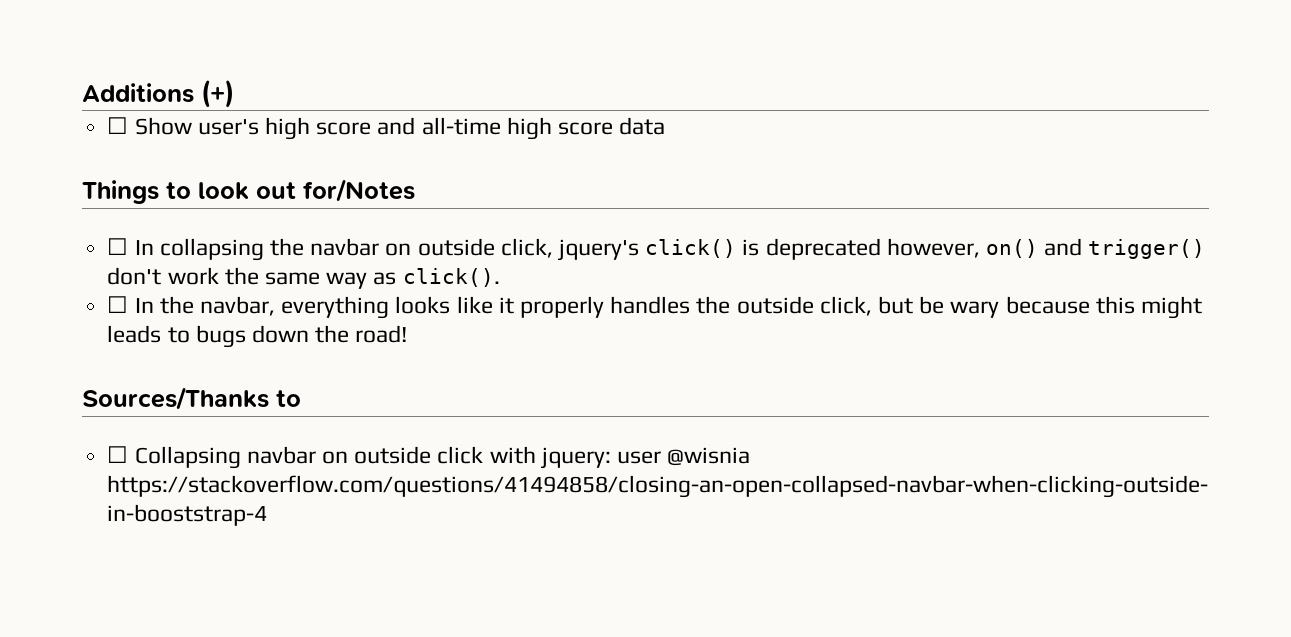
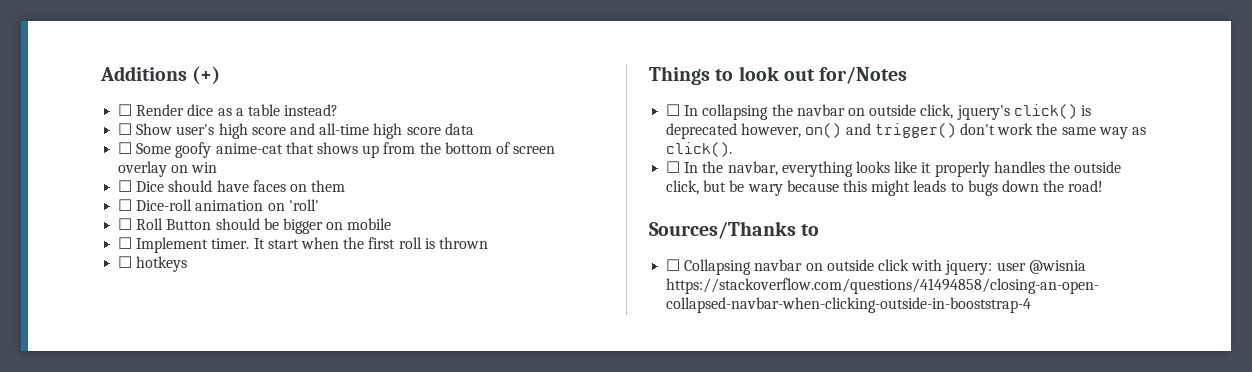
(234, 93) none -> [118,104,339,116] // ☐ Render dice as a table instead?
(666, 126) none -> [118,142,556,158] [118,161,218,177] [118,180,346,192] [118,199,319,211] [118,218,392,234] [118,237,488,253] [118,256,188,272] // ☐ Some goofy anime-cat that shows up from the bottom of screen overlay on win // ☐ Dice should have faces on them // ☐ Dice-roll animation on 'roll' // ☐ Roll Button should be bigger on mobile // ☐ Implement timer. It start when the first roll is thrown // ☐ hotkeys

